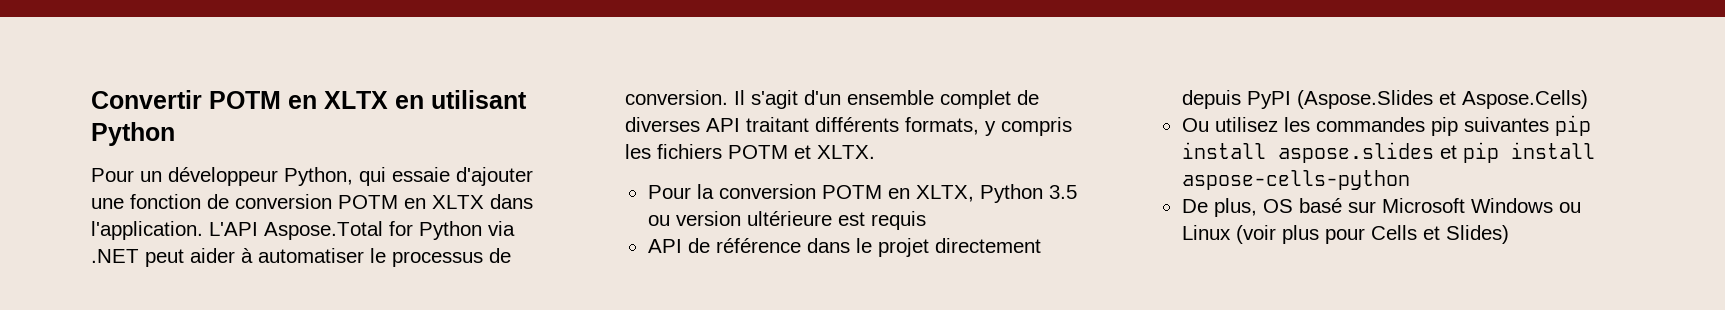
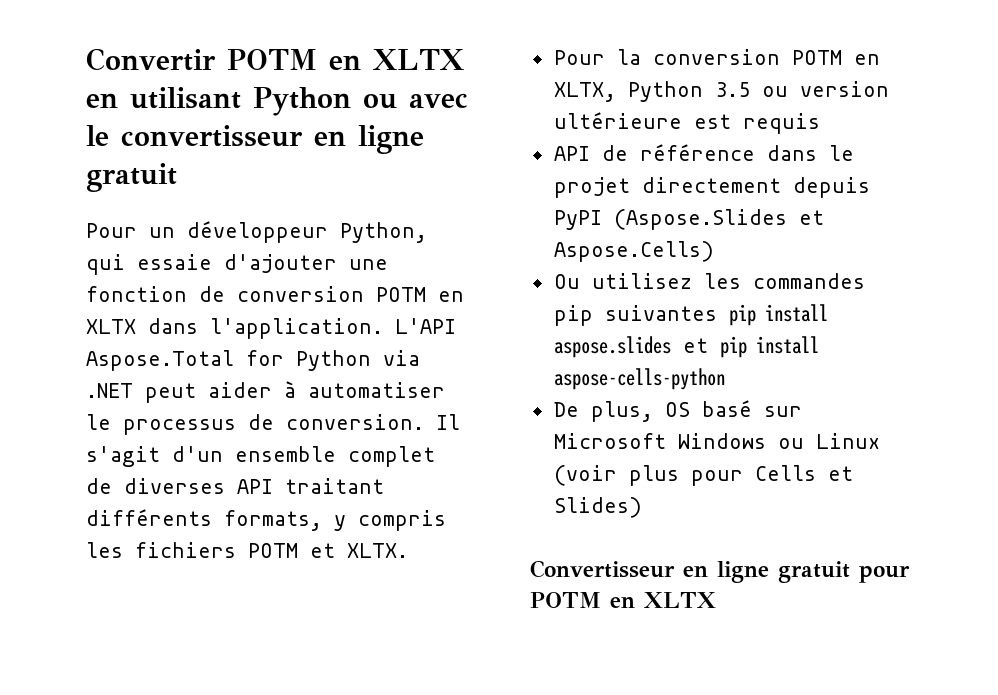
(175, 134) none -> [363,93,468,109] [86,125,424,154] [86,163,177,192] ou avec le convertisseur en ligne gratuit
(1509, 234) none -> [530,560,910,583] [530,592,716,608] // Convertisseur en ligne gratuit pour POTM en XLTX

